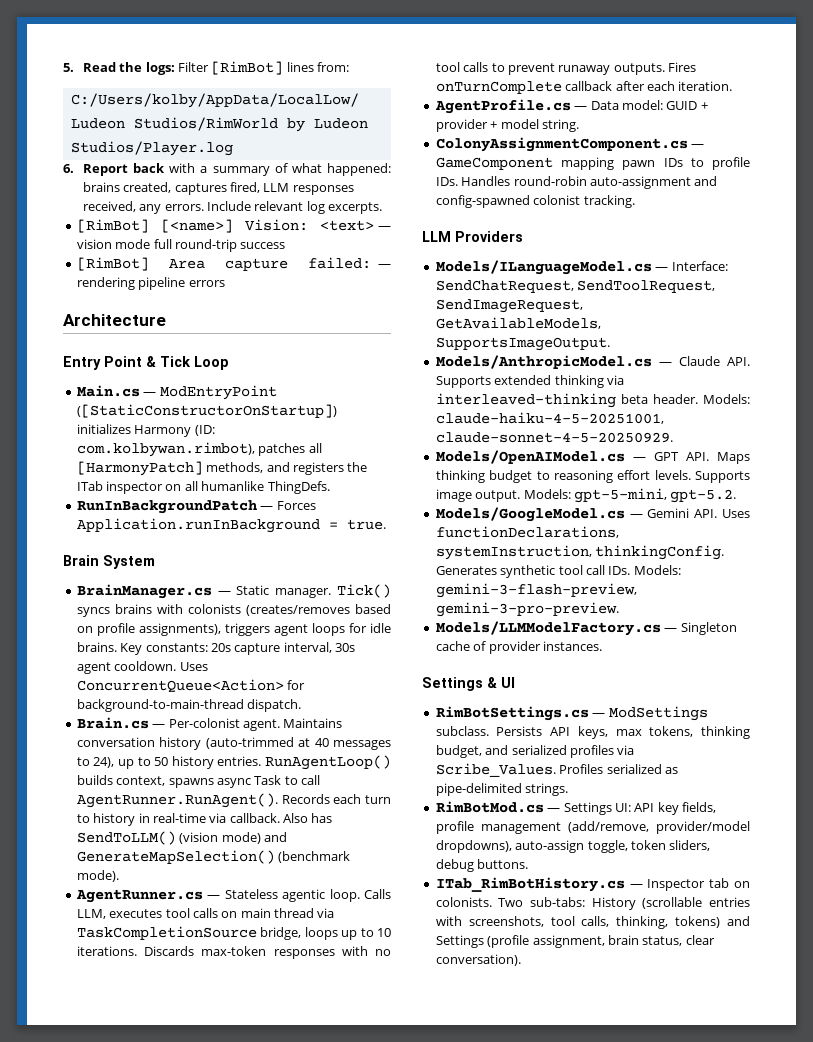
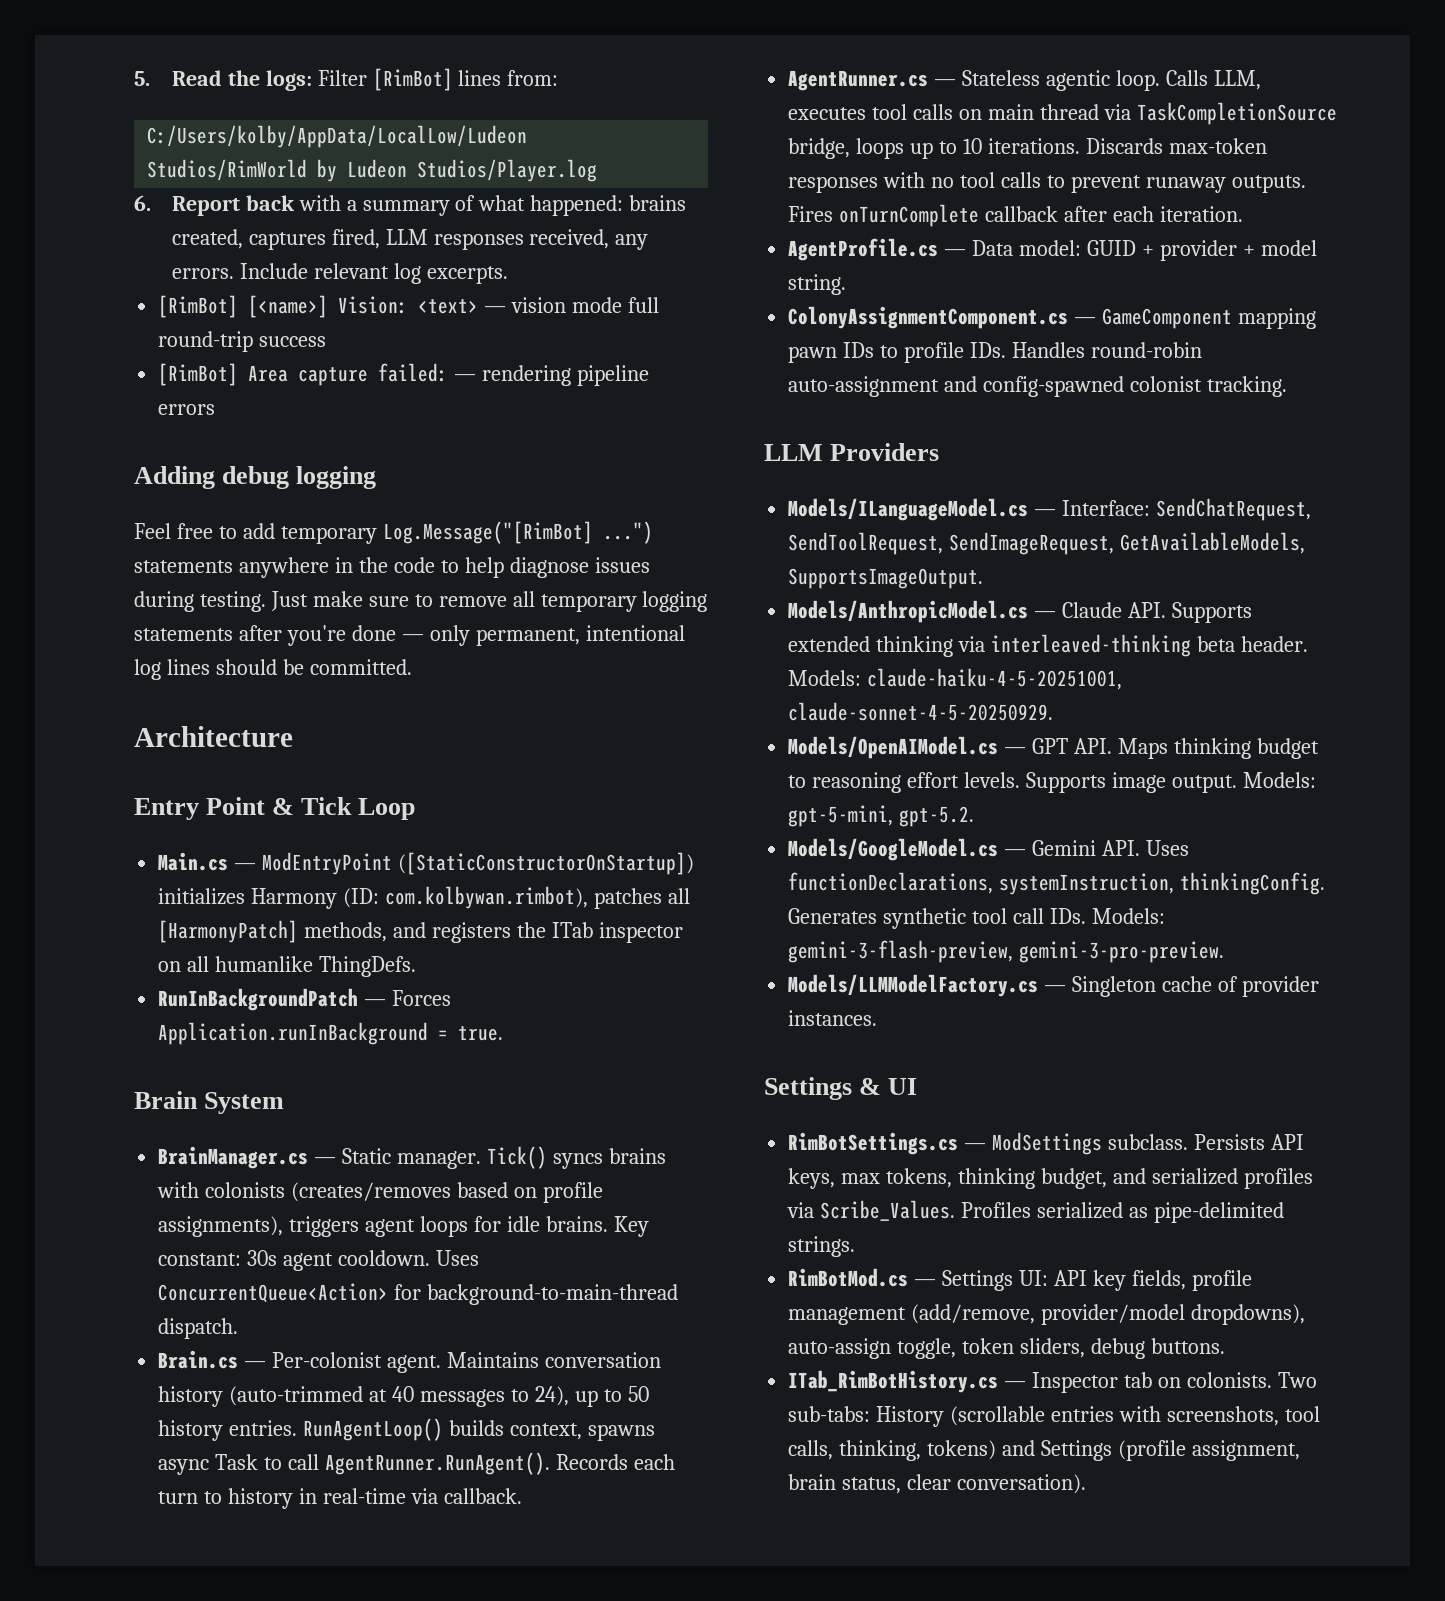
(225, 283) none -> [134,466,377,489] [134,521,653,544] [134,557,650,578] [134,591,708,612] [134,625,685,646] [134,659,412,680] // Adding debug logging // Feel free to add temporary Log.Message("[RimBot] ...") statements anywhere in the code to help diagnose issues during testing. Just make sure to remove all temporary logging statements after you're done — only permanent, intentional log lines should be committed.
[145,642,332,655] constants: 20s capture interval, -> [158,1253,242,1266] constant:
[283,813,333,823] [76,831,287,845] [76,850,351,864] [76,870,119,882] Also has SendToLLM() (vision mode) and GenerateMapSelection() (benchmark mode). -> (522, 1496) none

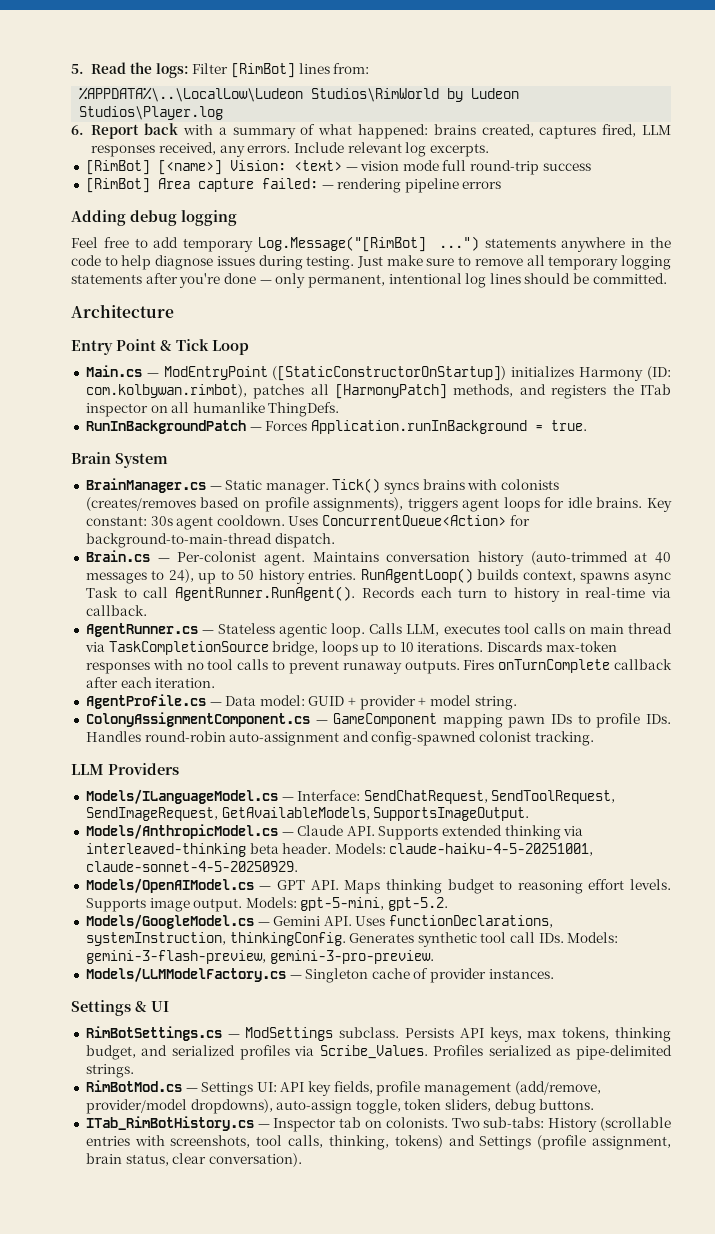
[147,125,528,148] [147,159,308,181] C:/Users/kolby/AppData/LocalLow/Ludeon Studios/RimWorld -> [79,87,440,102] %APPDATA%\..\LocalLow\Ludeon Studios\RimWorld
[417,159,598,182] Studios/Player.log -> [79,106,224,120] Studios\Player.log

